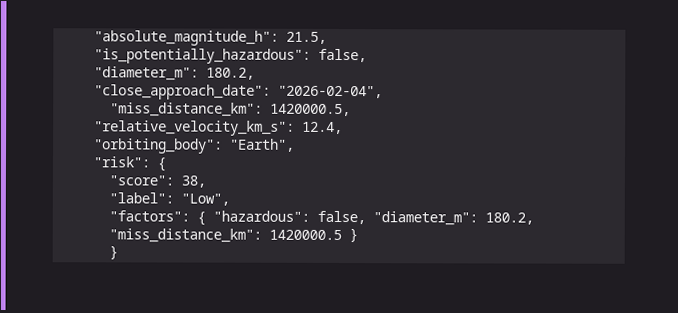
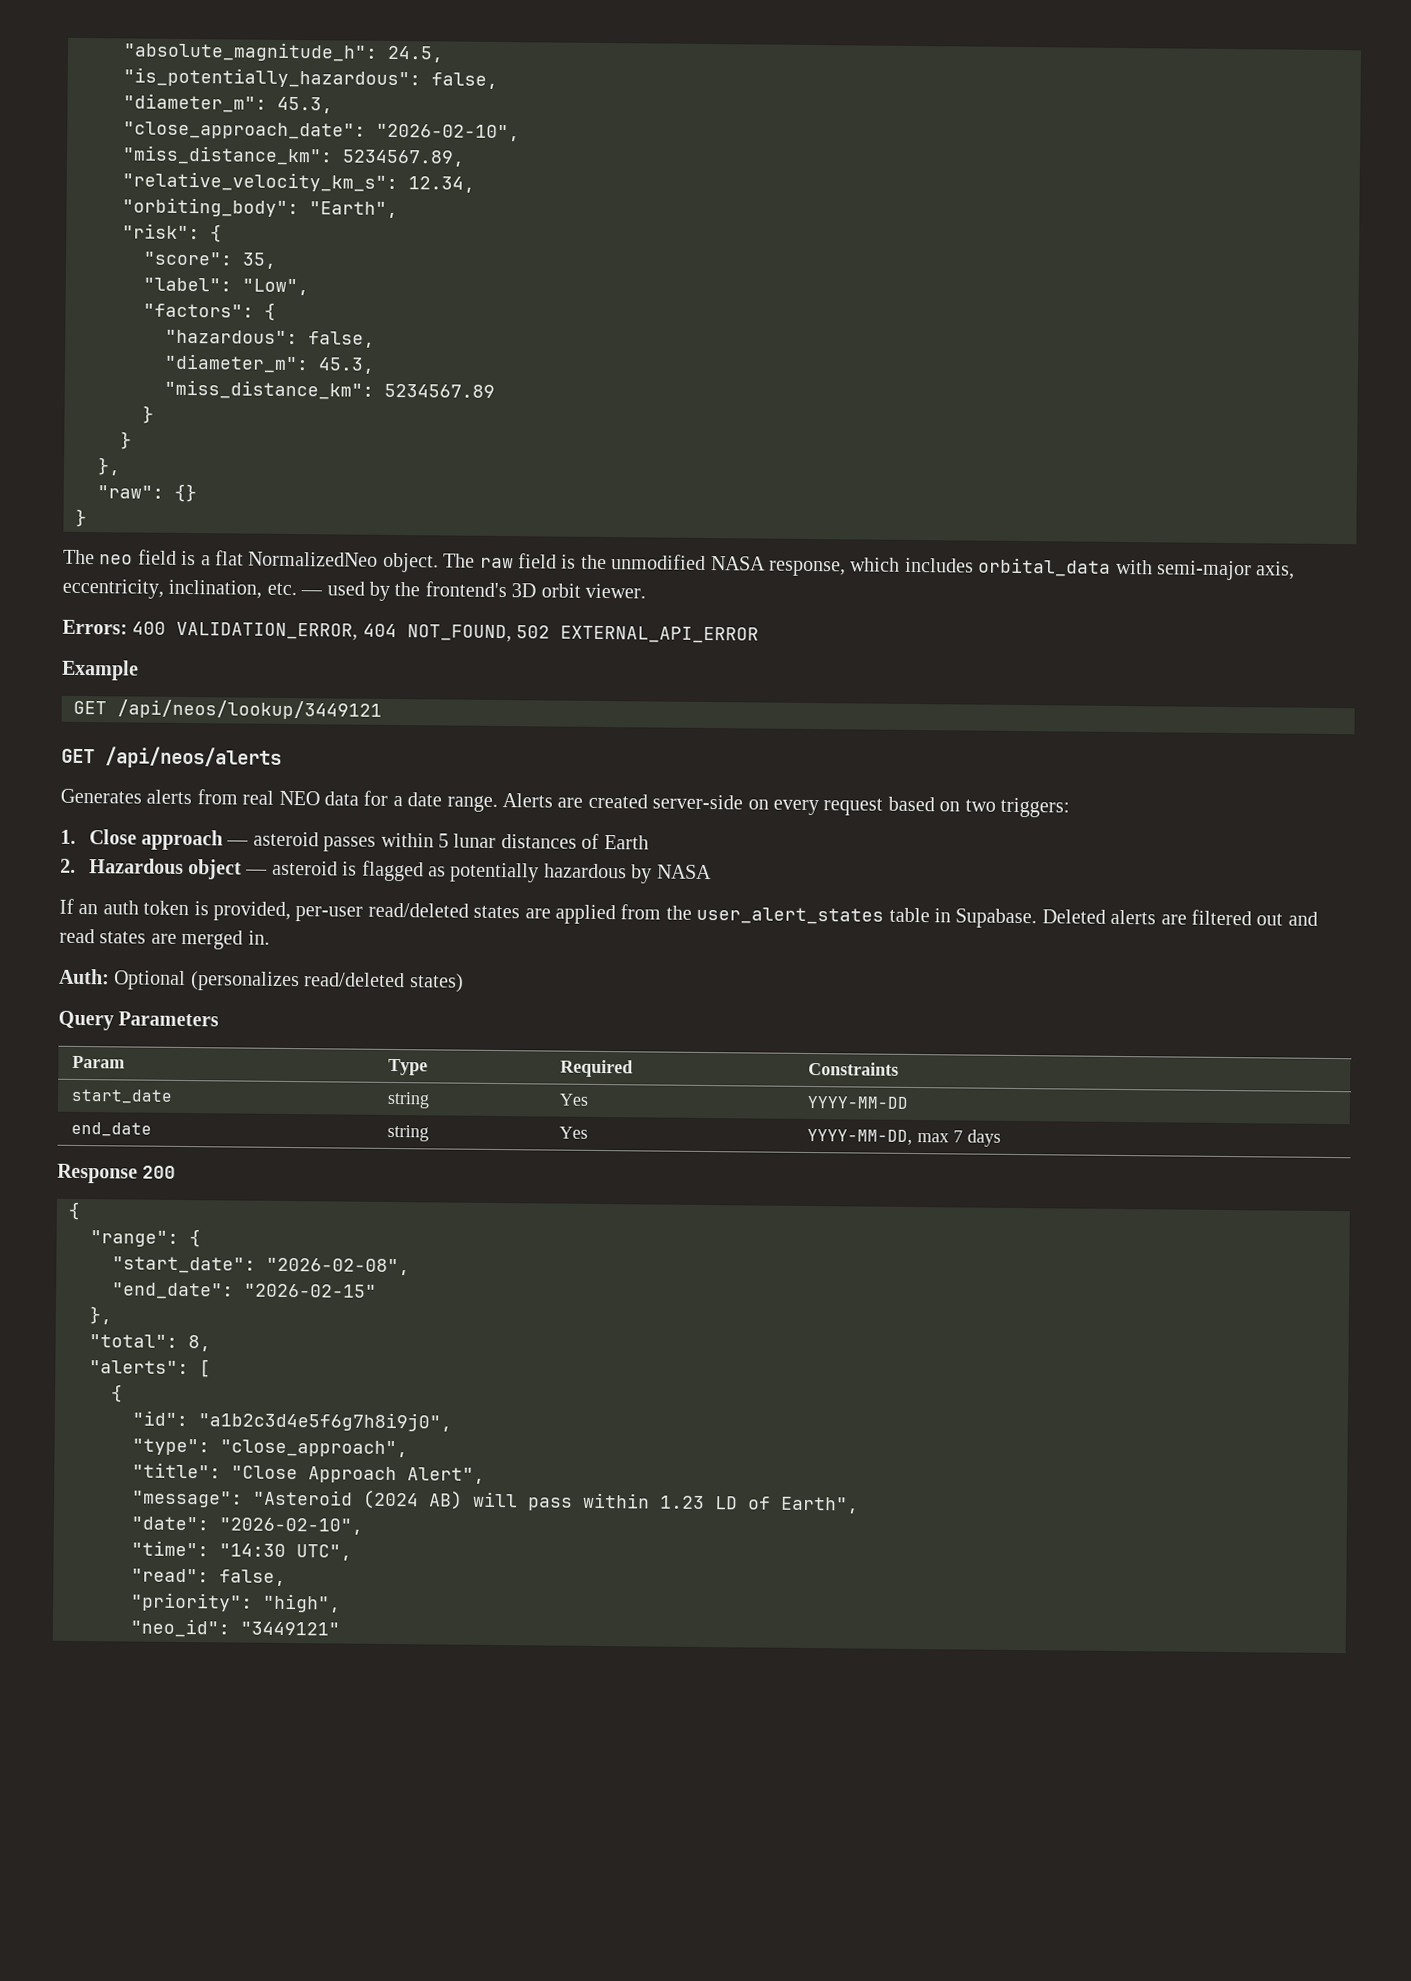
[285,31,327,44] 21.5, -> [387,45,444,63] 24.5,
[205,67,255,80] 180.2, -> [277,96,333,114] 45.3,
[277,85,383,99] [109,102,351,117] "2026-02-04", // "miss_distance_km": 1420000.5, -> [376,123,520,142] [122,145,465,167] "2026-02-10", // "miss_distance_km": 5234567.89,
[301,121,343,135] 12.4, -> [408,176,475,193] 12.34,
[180,175,206,188] 38, -> [242,252,277,269] 35,
(206, 218) none -> (276, 311) //
[372,211,534,226] [108,228,358,243] [108,245,118,260] "diameter_m": 180.2, "miss_distance_km": 1420000.5 } // } -> [164,353,375,374] [164,379,495,400] [142,405,154,424] [120,431,132,450] [97,457,121,476] [97,483,197,503] [75,508,87,528] [63,549,1296,581] [62,578,646,601] [62,619,760,644] [61,659,139,681] [73,699,382,720] [61,746,282,769] [60,788,1070,818] [60,829,649,852] [60,858,712,884] [59,898,1318,929] [59,928,270,950] [59,968,464,993] [58,1010,220,1031] [71,1055,125,1069] [387,1058,428,1076] [559,1059,633,1078] [807,1061,899,1076] [70,1088,173,1104] [386,1091,430,1109] [558,1093,589,1106] [806,1095,908,1109] [70,1121,152,1137] [386,1124,429,1142] [558,1126,588,1139] [806,1128,1001,1147] [57,1163,177,1184] [68,1201,80,1221] [90,1229,201,1248] [112,1256,410,1276] [112,1282,377,1300] [89,1306,112,1325] [89,1334,211,1352] [89,1359,211,1378] [111,1384,123,1403] [132,1410,452,1432] [132,1438,408,1458] [132,1462,485,1484] [132,1489,859,1514] [131,1516,363,1535] [131,1540,352,1561] [131,1568,286,1586] [131,1592,341,1613] [130,1618,340,1638] // "diameter_m": 45.3, // "miss_distance_km": 5234567.89 // } // } // }, // "raw": {} // } // The neo field is a flat NormalizedNeo object. The raw field is the unmodified NASA response, which includes orbital_data with semi-major axis, eccentricity, inclination, etc. — used by the frontend's 3D orbit viewer. // Errors: 400 VALIDATION_ERROR, 404 NOT_FOUND, 502 EXTERNAL_API_ERROR // Example // GET /api/neos/lookup/3449121 // GET /api/neos/alerts // Generates alerts from real NEO data for a date range. Alerts are created server-side on every request based on two triggers: // 1. Close approach — asteroid passes within 5 lunar distances of Earth // 2. Hazardous object — asteroid is flagged as potentially hazardous by NASA // If an auth token is provided, per-user read/deleted states are applied from the user_alert_states table in Supabase. Deleted alerts are filtered out and read states are merged in. // Auth: Optional (personalizes read/deleted states) // Query Parameters // Param | Type | Required | Constraints // start_date | string | Yes | YYYY-MM-DD // end_date | string | Yes | YYYY-MM-DD, max 7 days // Response 200 // { // "range": { // "start_date": "2026-02-08", // "end_date": "2026-02-15" // }, // "total": 8, // "alerts": [ // { // "id": "a1b2c3d4e5f6g7h8i9j0", // "type": "close_approach", // "title": "Close Approach Alert", // "message": "Asteroid (2024 AB) will pass within 1.23 LD of Earth", // "date": "2026-02-10", // "time": "14:30 UTC", // "read": false, // "priority": "high", // "neo_id": "3449121"

